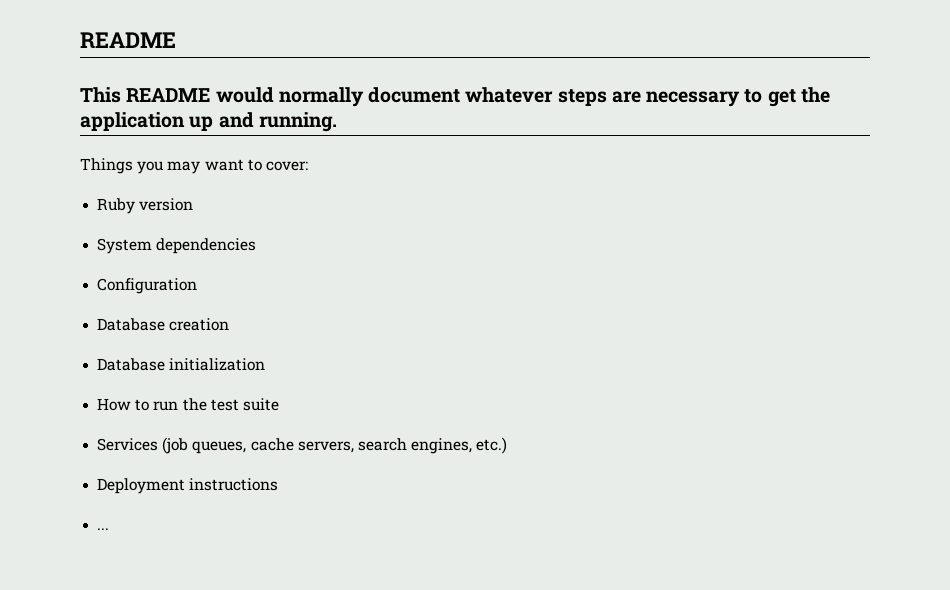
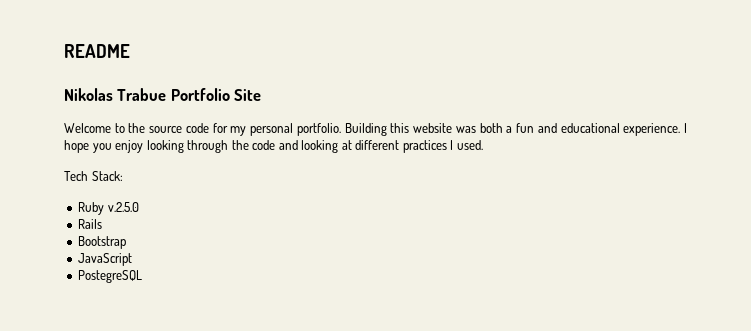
[80,87,830,107] [80,112,337,132] [80,158,308,174] [97,198,194,214] [97,238,257,254] [97,278,198,294] [97,318,230,331] [97,358,266,371] [97,398,279,411] [97,437,508,454] [97,478,279,494] [97,528,110,530] This README would normally document whatever steps are necessary to get the application up and running. // Things you may want to cover: // Ruby version // System dependencies // Configuration // Database creation // Database initialization // How to run the test suite // Services (job queues, cache servers, search engines, etc.) // Deployment instructions // ... -> [64,88,262,101] [64,123,687,136] [64,140,483,153] [64,171,123,181] [78,202,139,215] [78,219,103,229] [78,236,127,249] [78,253,133,266] [78,270,143,283] Nikolas Trabue Portfolio Site // Welcome to the source code for my personal portfolio. Building this website was both a fun and educational experience. I hope you enjoy looking through the code and looking at different practices I used. // Tech Stack: // Ruby v.2.5.0 // Rails // Bootstrap // JavaScript // PostegreSQL

